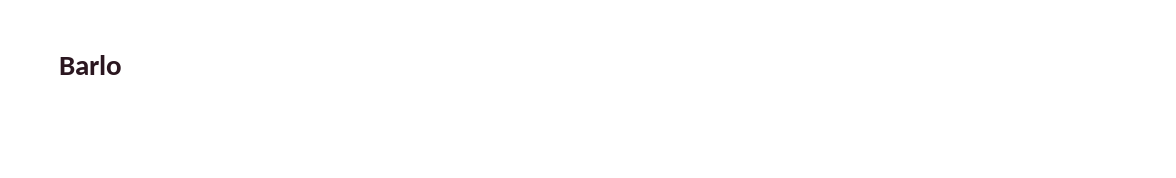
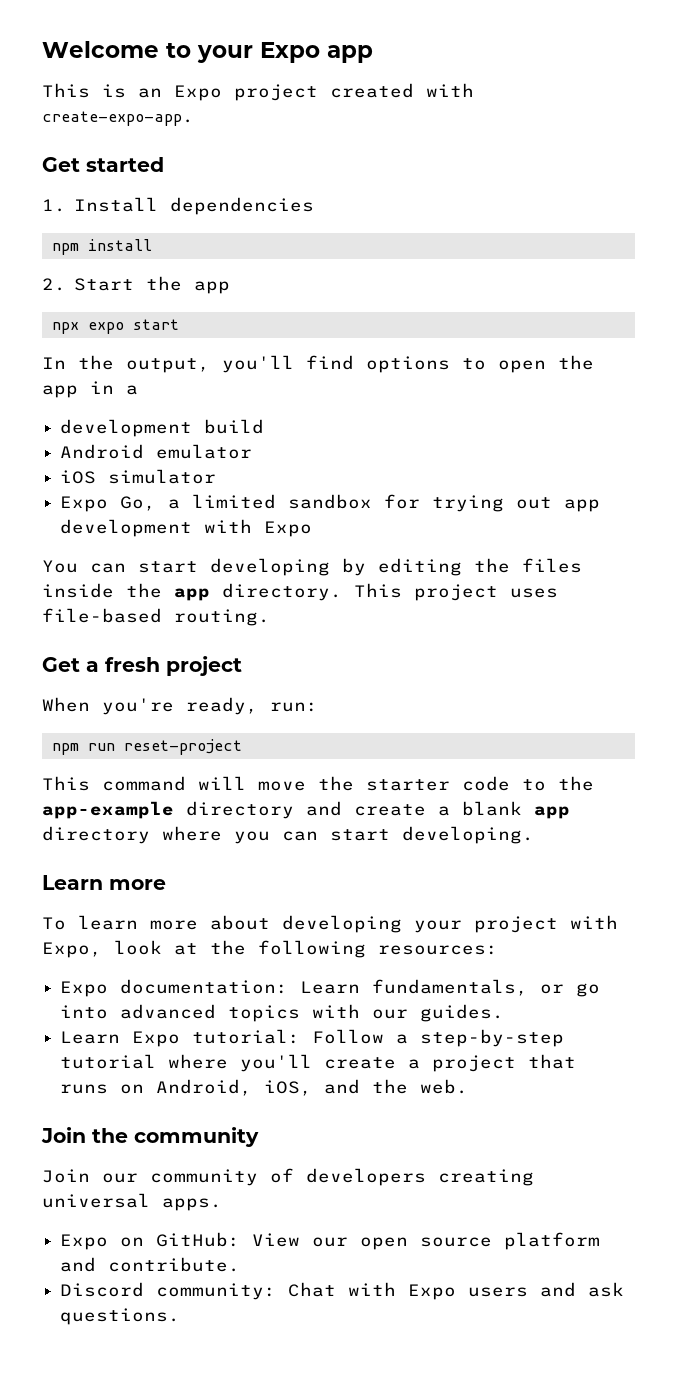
[59,55,122,75] Barlo -> [42,41,373,63] [42,83,474,101] [42,111,194,126] [42,157,164,172] [42,197,315,215] [51,239,152,255] [42,276,231,294] [51,319,179,334] [42,355,594,373] [42,381,138,398] [60,419,265,437] [60,444,253,459] [60,469,217,484] [60,494,601,512] [60,519,313,537] [42,558,582,576] [42,583,558,601] [42,608,270,626] [42,656,242,676] [42,697,318,715] [51,739,242,755] [42,776,594,791] [42,801,570,819] [42,826,534,844] [42,875,166,890] [42,915,618,933] [42,940,498,958] [60,979,601,997] [60,1004,505,1022] [60,1029,565,1047] [60,1054,577,1072] [60,1079,469,1096] [41,1127,259,1147] [42,1168,534,1186] [42,1193,222,1211] [60,1232,601,1250] [60,1257,241,1272] [60,1282,625,1300] [60,1308,181,1325] Welcome to your Expo app // This is an Expo project created with create-expo-app. // Get started // 1. Install dependencies // npm install // 2. Start the app // npx expo start // In the output, you'll find options to open the app in a // development build // Android emulator // iOS simulator // Expo Go, a limited sandbox for trying out app development with Expo // You can start developing by editing the files inside the app directory. This project uses file-based routing. // Get a fresh project // When you're ready, run: // npm run reset-project // This command will move the starter code to the app-example directory and create a blank app directory where you can start developing. // Learn more // To learn more about developing your project with Expo, look at the following resources: // Expo documentation: Learn fundamentals, or go into advanced topics with our guides. // Learn Expo tutorial: Follow a step-by-step tutorial where you'll create a project that runs on Android, iOS, and the web. // Join the community // Join our community of developers creating universal apps. // Expo on GitHub: View our open source platform and contribute. // Discord community: Chat with Expo users and ask questions.

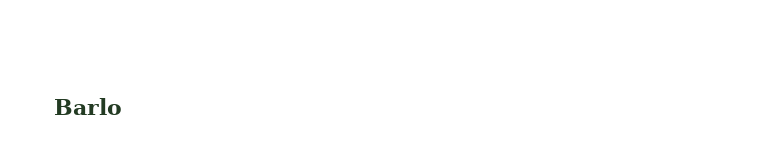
[42,41,373,63] [42,83,474,101] [42,111,194,126] [42,157,164,172] [42,197,315,215] [51,239,152,255] [42,276,231,294] [51,319,179,334] [42,355,594,373] [42,381,138,398] [60,419,265,437] [60,444,253,459] [60,469,217,484] [60,494,601,512] [60,519,313,537] [42,558,582,576] [42,583,558,601] [42,608,270,626] [42,656,242,676] [42,697,318,715] [51,739,242,755] [42,776,594,791] [42,801,570,819] [42,826,534,844] [42,875,166,890] [42,915,618,933] [42,940,498,958] [60,979,601,997] [60,1004,505,1022] [60,1029,565,1047] [60,1054,577,1072] [60,1079,469,1096] [41,1127,259,1147] [42,1168,534,1186] [42,1193,222,1211] [60,1232,601,1250] [60,1257,241,1272] [60,1282,625,1300] [60,1308,181,1325] Welcome to your Expo app // This is an Expo project created with create-expo-app. // Get started // 1. Install dependencies // npm install // 2. Start the app // npx expo start // In the output, you'll find options to open the app in a // development build // Android emulator // iOS simulator // Expo Go, a limited sandbox for trying out app development with Expo // You can start developing by editing the files inside the app directory. This project uses file-based routing. // Get a fresh project // When you're ready, run: // npm run reset-project // This command will move the starter code to the app-example directory and create a blank app directory where you can start developing. // Learn more // To learn more about developing your project with Expo, look at the following resources: // Expo documentation: Learn fundamentals, or go into advanced topics with our guides. // Learn Expo tutorial: Follow a step-by-step tutorial where you'll create a project that runs on Android, iOS, and the web. // Join the community // Join our community of developers creating universal apps. // Expo on GitHub: View our open source platform and contribute. // Discord community: Chat with Expo users and ask questions. -> [54,98,122,115] Barlo

